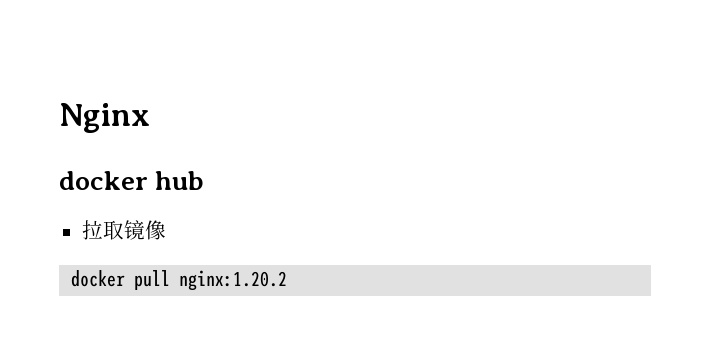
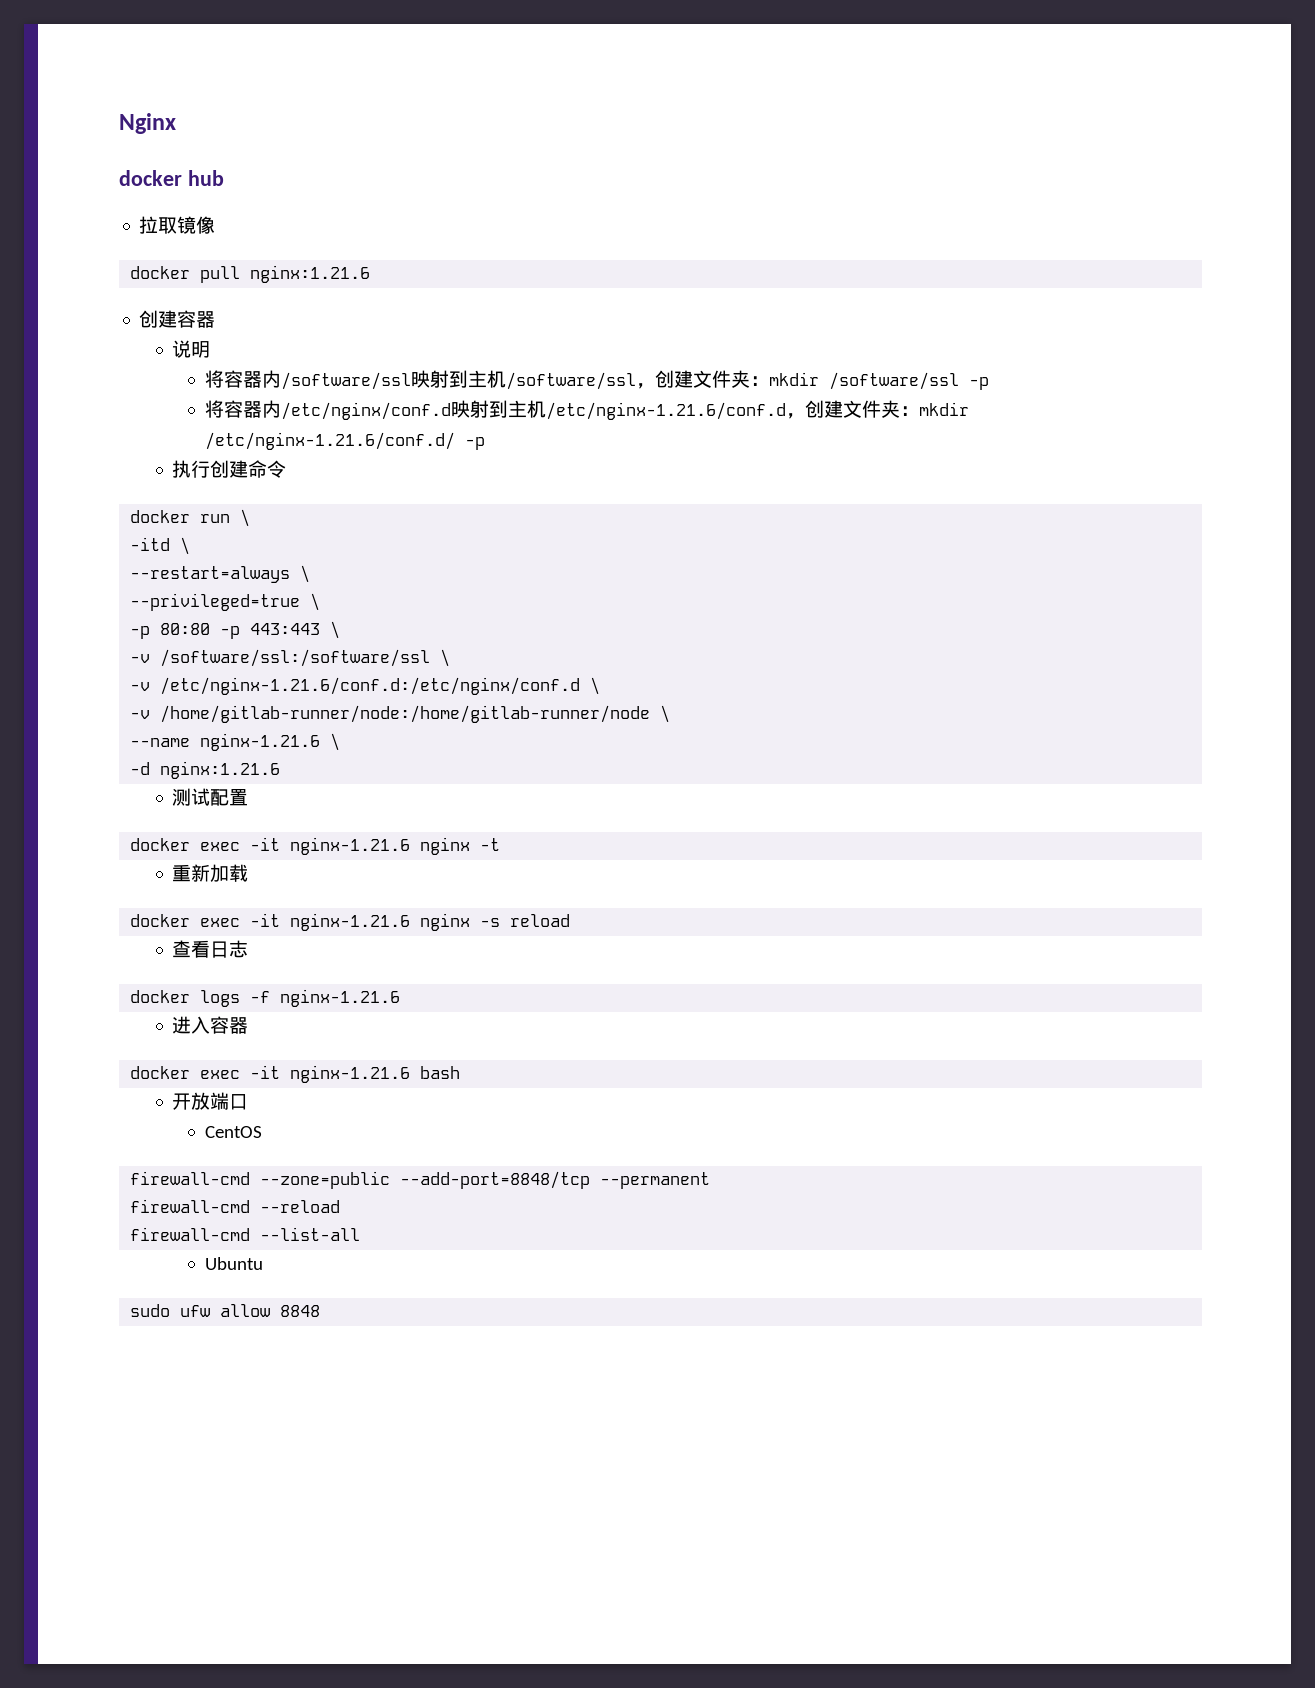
[179,270,288,291] nginx:1.20.2 -> [250,265,371,283] [139,310,216,328] [172,340,211,358] [204,370,989,390] [204,400,969,420] [204,432,485,450] [172,460,287,478] [130,509,251,527] [130,537,191,555] [130,565,311,583] [130,593,321,611] [130,621,341,639] [130,649,451,667] [130,677,601,695] [130,705,671,723] [130,733,341,751] [130,761,281,779] [172,788,249,806] [130,837,501,855] [172,864,249,882] [130,913,571,931] [172,940,249,958] [130,989,401,1007] [172,1016,249,1034] [130,1065,461,1083] [172,1092,249,1110] [204,1126,262,1138] [130,1171,711,1189] [130,1199,341,1213] [130,1227,361,1241] [204,1257,263,1270] [130,1304,321,1317] nginx:1.21.6 // 创建容器 // 说明 // 将容器内/software/ssl映射到主机/software/ssl，创建文件夹：mkdir /software/ssl -p // 将容器内/etc/nginx/conf.d映射到主机/etc/nginx-1.21.6/conf.d，创建文件夹：mkdir /etc/nginx-1.21.6/conf.d/ -p // 执行创建命令 // docker run \ // -itd \ // --restart=always \ // --privileged=true \ // -p 80:80 -p 443:443 \ // -v /software/ssl:/software/ssl \ // -v /etc/nginx-1.21.6/conf.d:/etc/nginx/conf.d \ // -v /home/gitlab-runner/node:/home/gitlab-runner/node \ // --name nginx-1.21.6 \ // -d nginx:1.21.6 // 测试配置 // docker exec -it nginx-1.21.6 nginx -t // 重新加载 // docker exec -it nginx-1.21.6 nginx -s reload // 查看日志 // docker logs -f nginx-1.21.6 // 进入容器 // docker exec -it nginx-1.21.6 bash // 开放端口 // CentOS // firewall-cmd --zone=public --add-port=8848/tcp --permanent // firewall-cmd --reload // firewall-cmd --list-all // Ubuntu // sudo ufw allow 8848

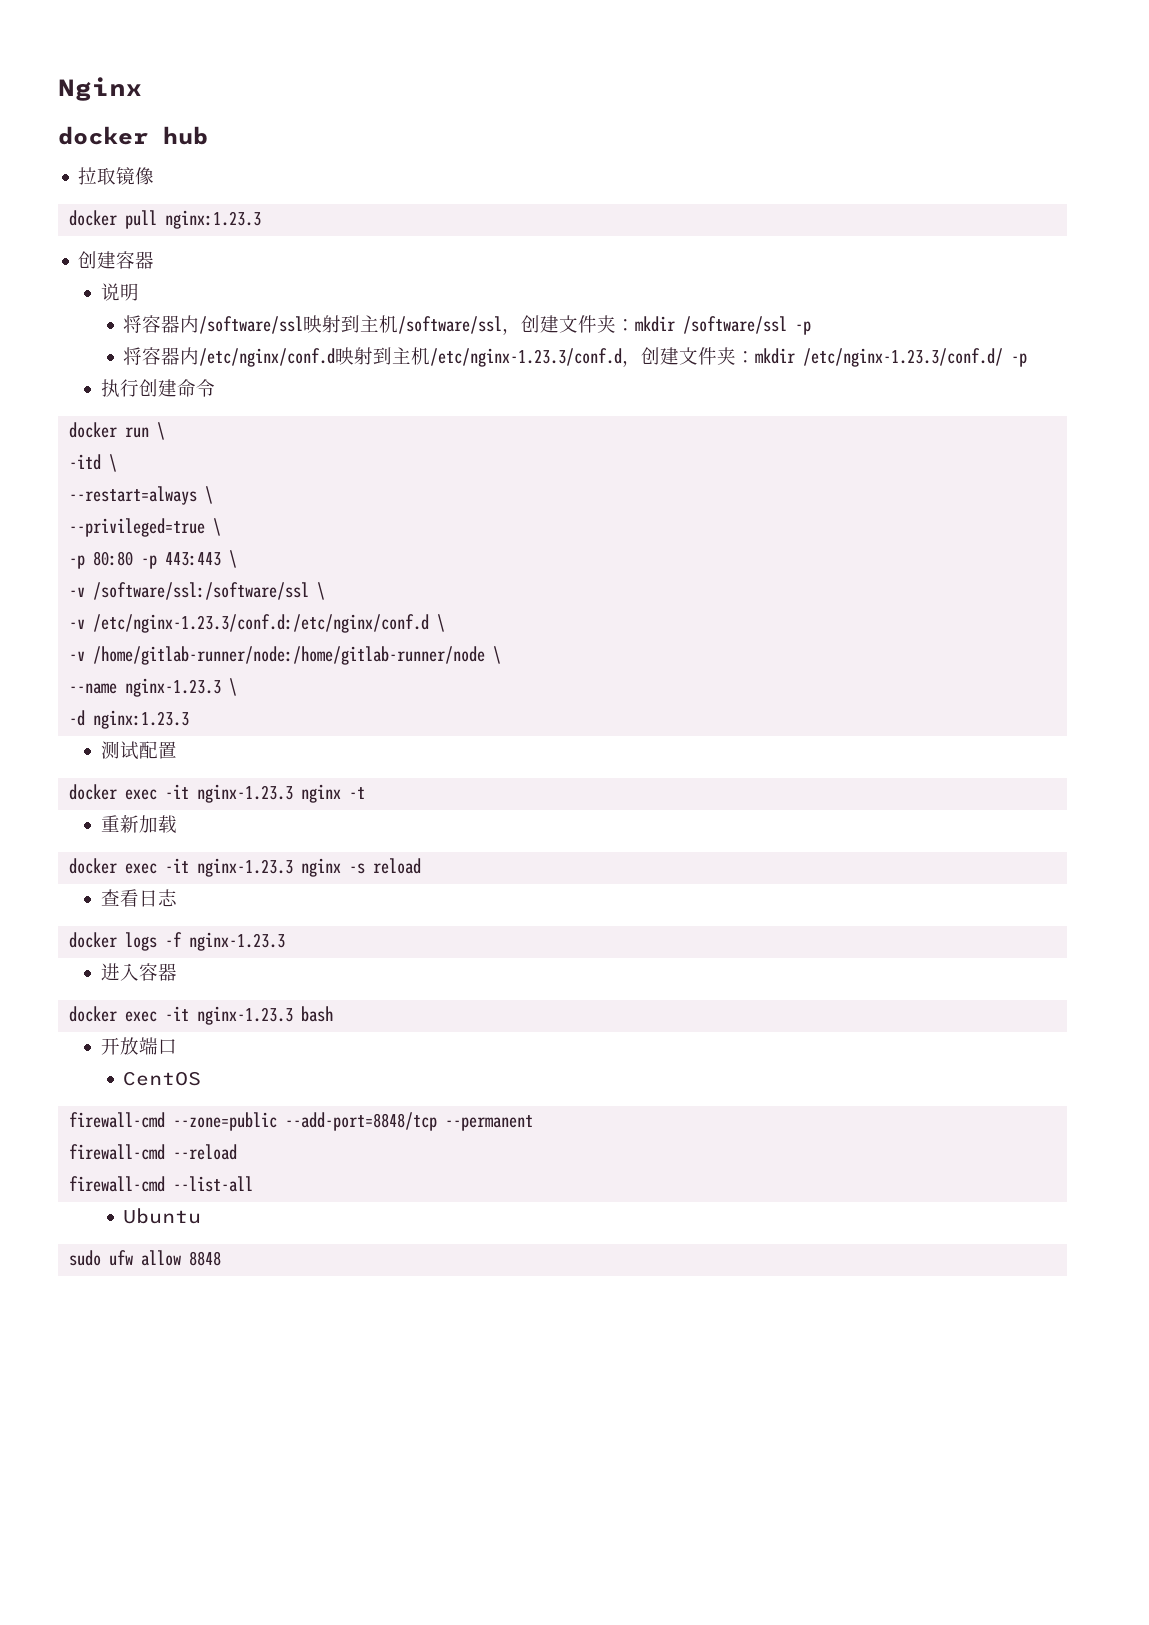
[250,265,371,283] nginx:1.21.6 -> [165,210,262,229] nginx:1.23.3
[545,400,969,420] [204,432,455,450] /etc/nginx-1.21.6/conf.d，创建文件夹：mkdir /etc/nginx-1.21.6/conf.d/ -> [430,347,1004,367] /etc/nginx-1.23.3/conf.d，创建文件夹：mkdir /etc/nginx-1.23.3/conf.d/
[160,677,581,695] /etc/nginx-1.21.6/conf.d:/etc/nginx/conf.d -> [93,614,430,633] /etc/nginx-1.23.3/conf.d:/etc/nginx/conf.d
[200,733,321,751] nginx-1.21.6 -> [125,678,222,697] nginx-1.23.3
[160,761,281,779] nginx:1.21.6 -> [93,710,190,729] nginx:1.23.3
[290,837,411,855] nginx-1.21.6 -> [197,784,294,803] nginx-1.23.3
[290,913,411,931] nginx-1.21.6 -> [197,858,294,877] nginx-1.23.3
[280,989,401,1007] nginx-1.21.6 -> [189,932,286,951] nginx-1.23.3
[290,1065,411,1083] nginx-1.21.6 -> [197,1006,294,1025] nginx-1.23.3

